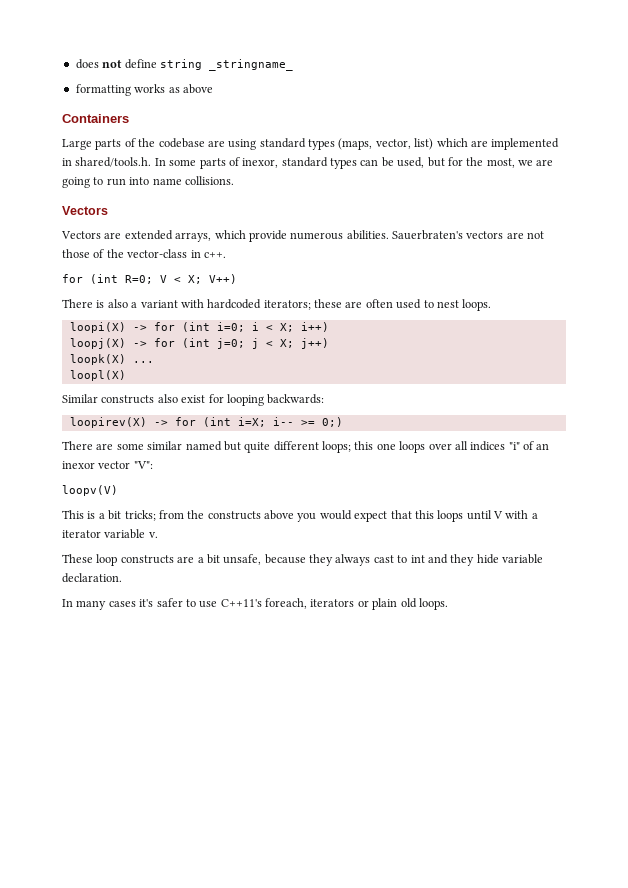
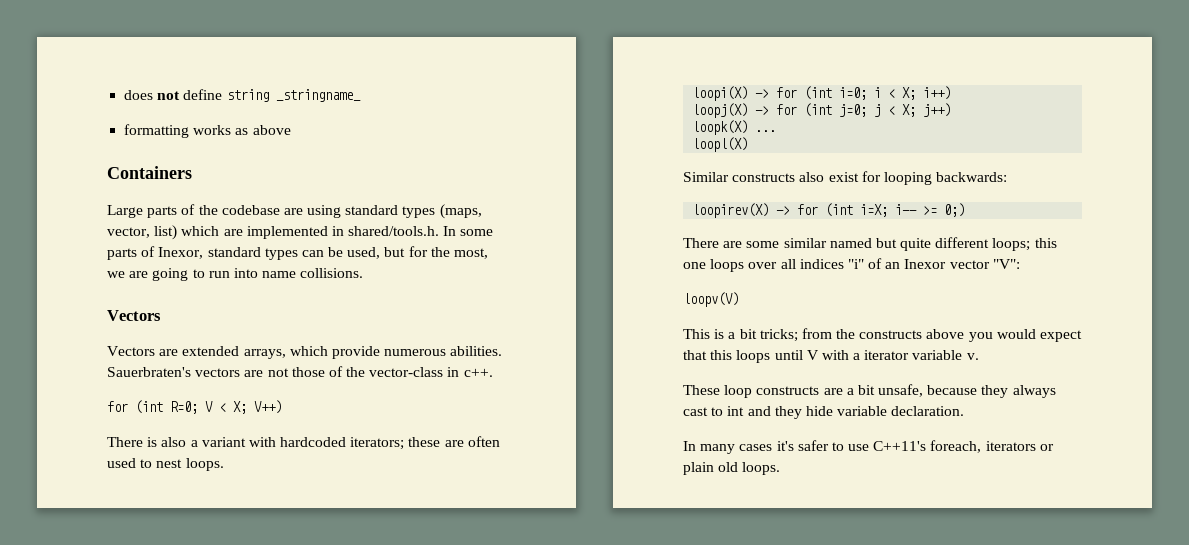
[242,158,279,168] inexor, -> [158,247,204,259] Inexor,
[62,461,95,469] inexor -> [904,259,947,269] Inexor

